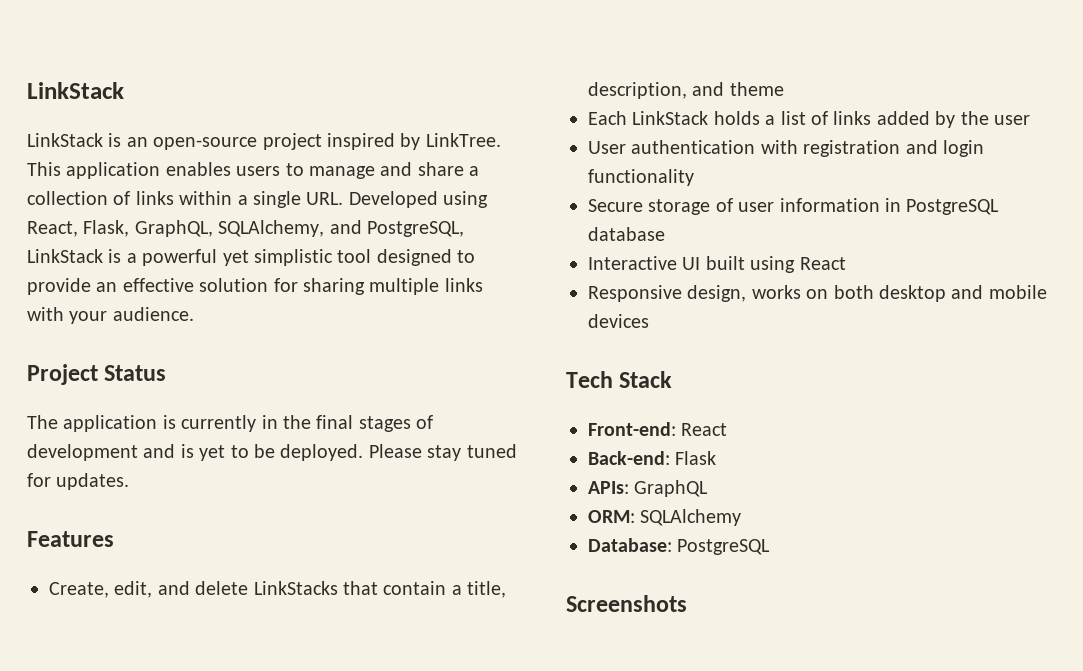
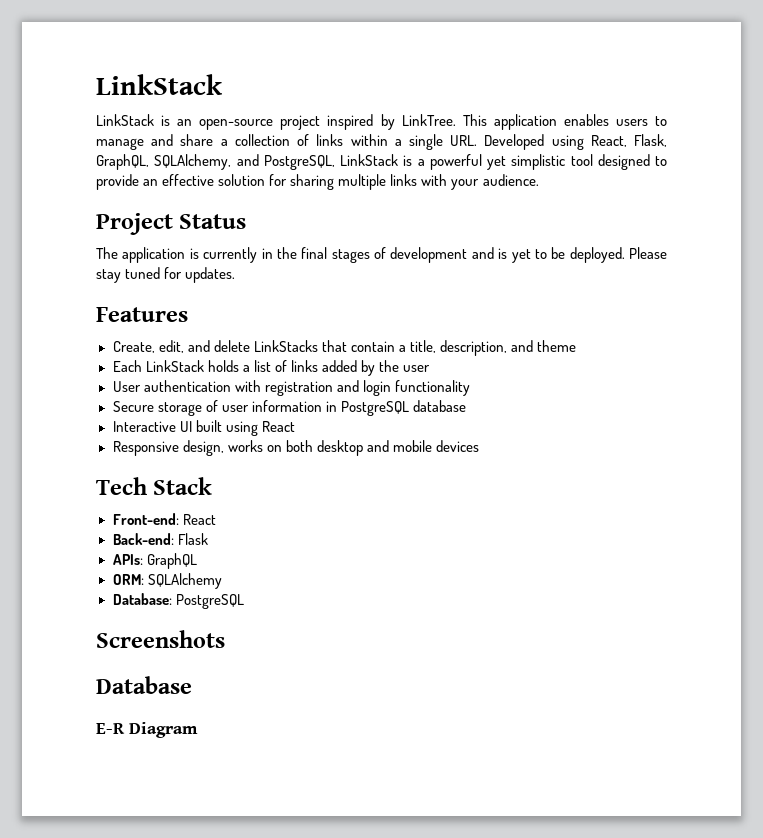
(687, 603) none -> [96,676,192,694] [96,722,198,738] // Database // E-R Diagram

